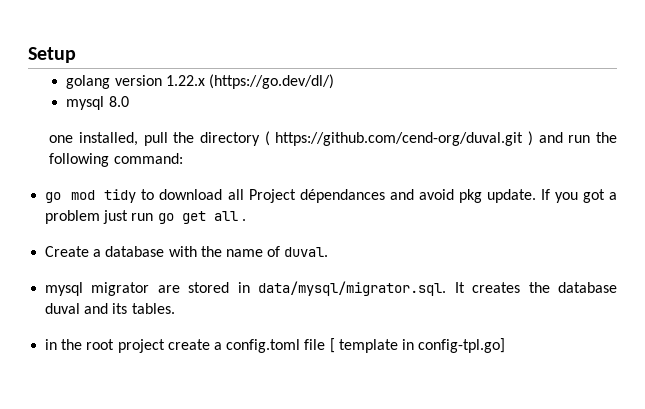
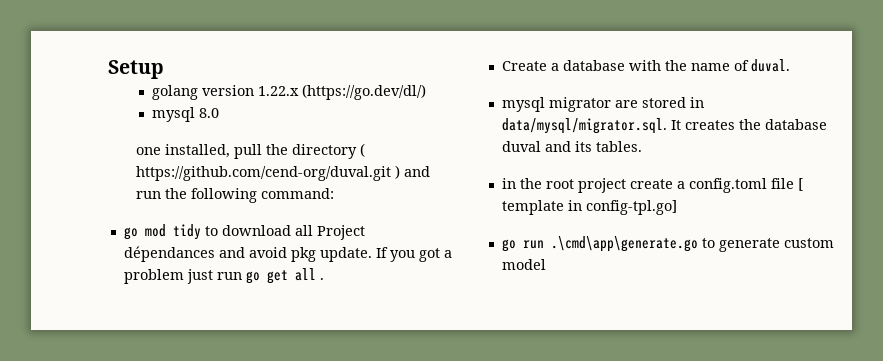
(506, 345) none -> [501,236,834,252] [501,259,546,270] // go run .\cmd\app\generate.go to generate custom model

